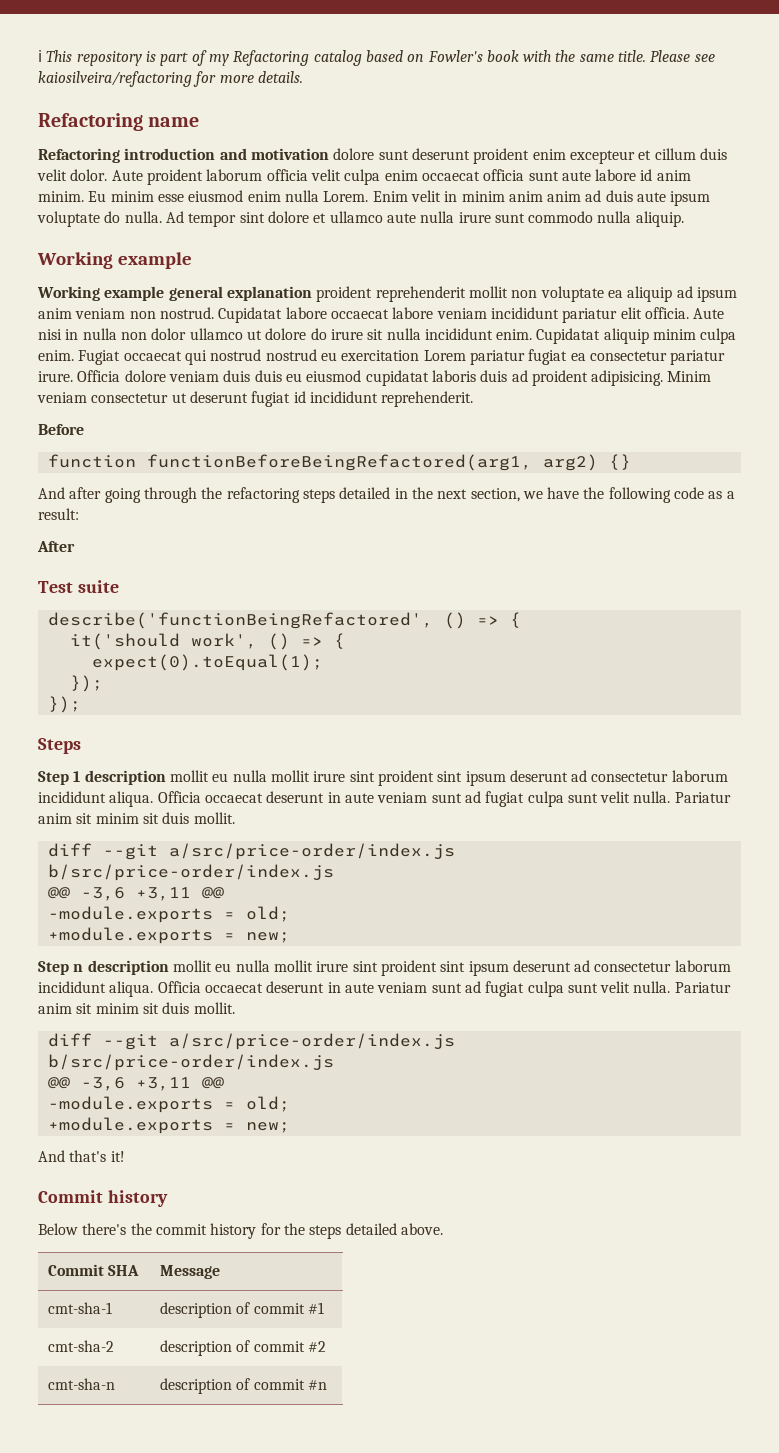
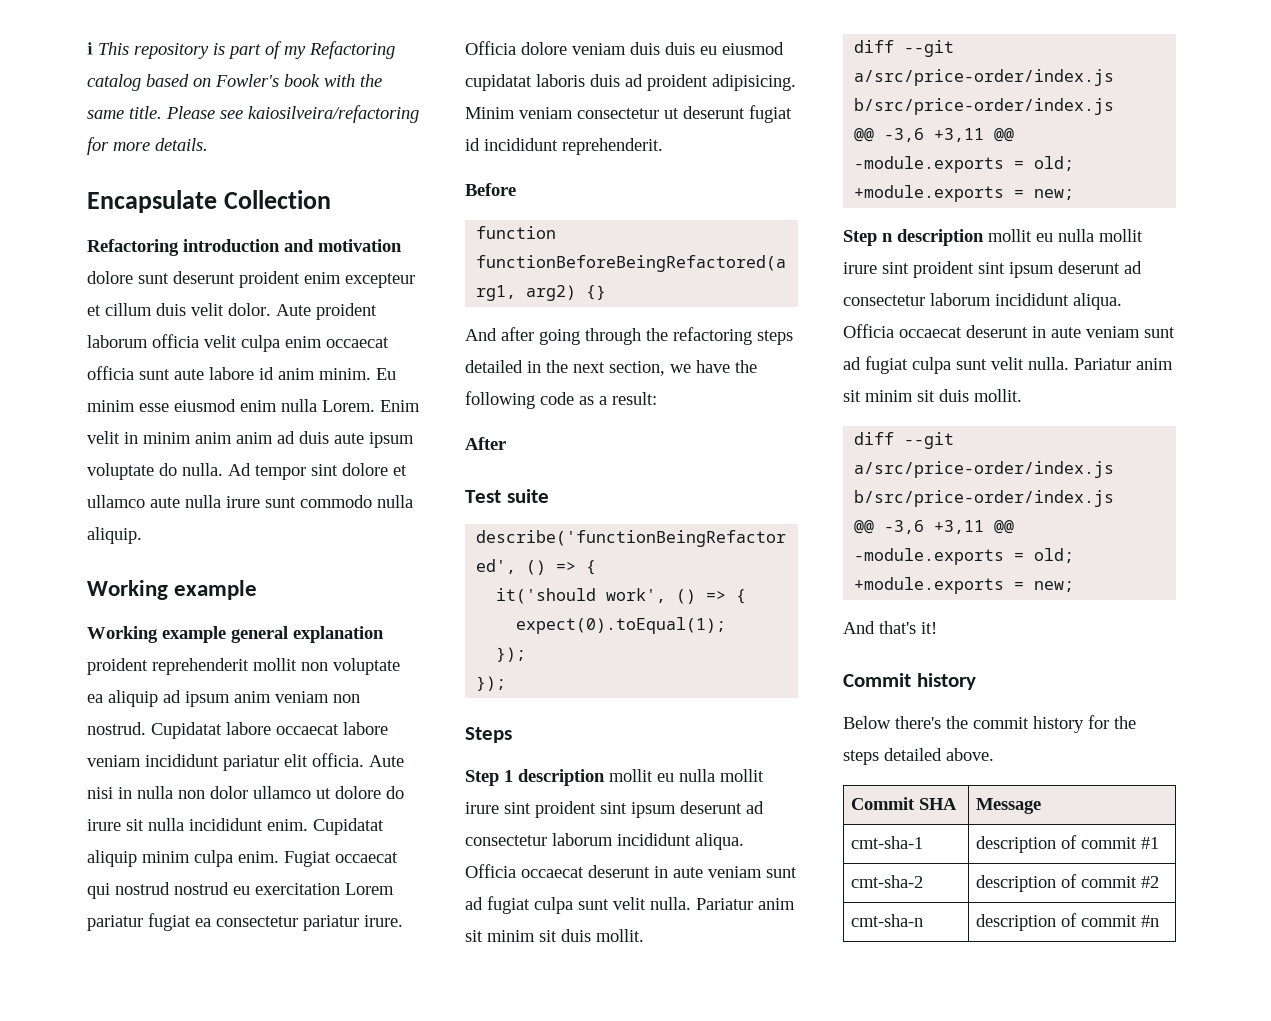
[38,113,200,131] Refactoring name -> [87,190,332,213] Encapsulate Collection

